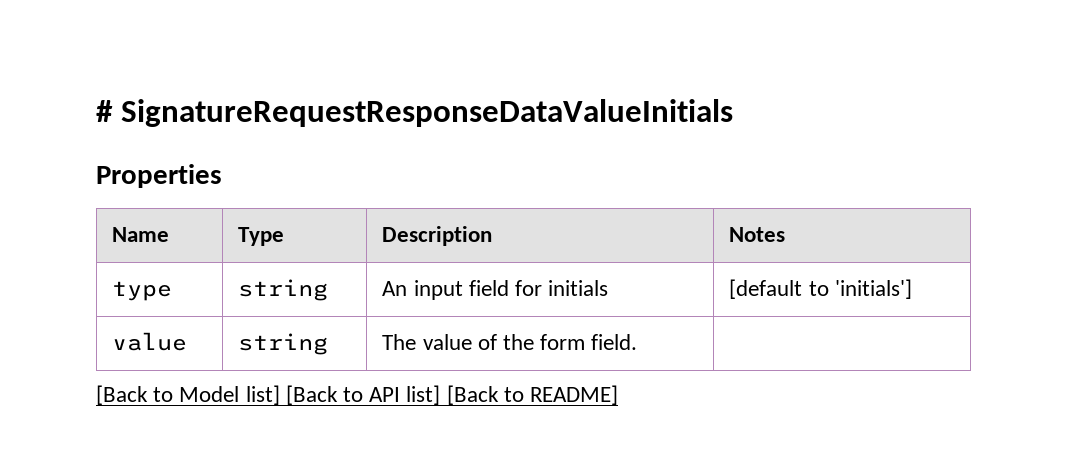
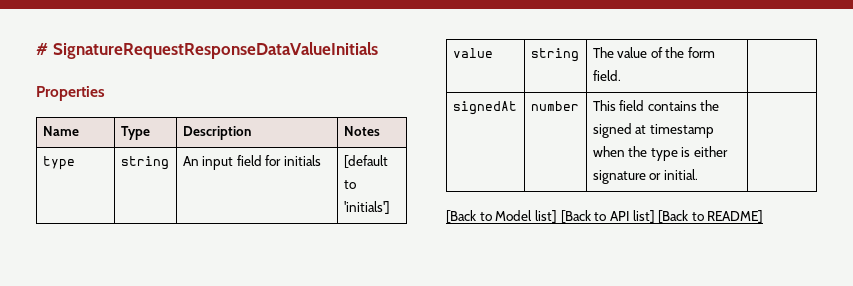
(638, 342) none -> [452,101,517,115] [530,101,579,111] [592,100,720,111] [592,123,714,138] [592,146,729,161] [592,169,698,184] // signedAt | number | This field contains the signed at timestamp when the type is either signature or initial. |

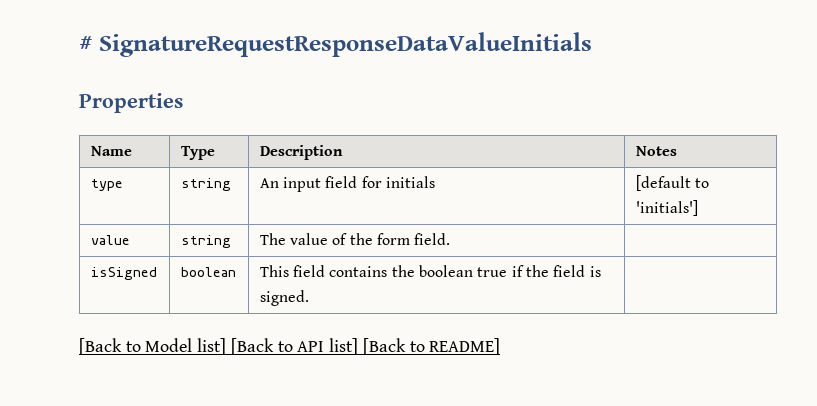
[452,101,517,115] [530,101,579,111] signedAt | number -> [90,267,157,280] [180,267,236,277] isSigned | boolean
[592,123,714,138] [592,146,729,161] [592,169,698,184] signed at timestamp when the type is either signature or initial. -> [418,265,601,277] [259,290,309,306] boolean true if the field is signed.

